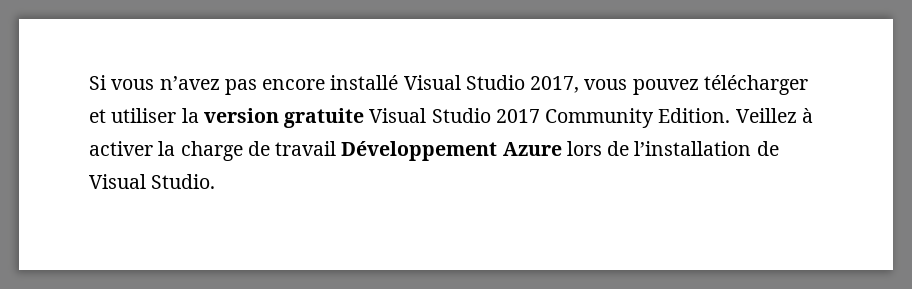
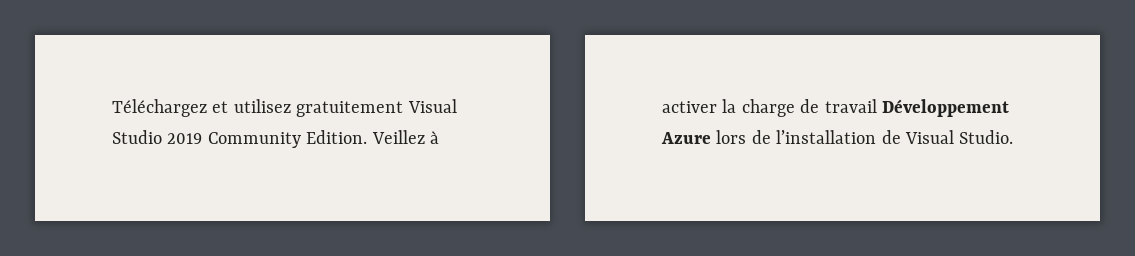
[89,75,808,95] [89,108,540,128] Si vous n’avez pas encore installé Visual Studio 2017, vous pouvez télécharger et utiliser la version gratuite Visual Studio 2017 -> [112,99,457,117] [112,130,203,144] Téléchargez et utilisez gratuitement Visual Studio 2019

